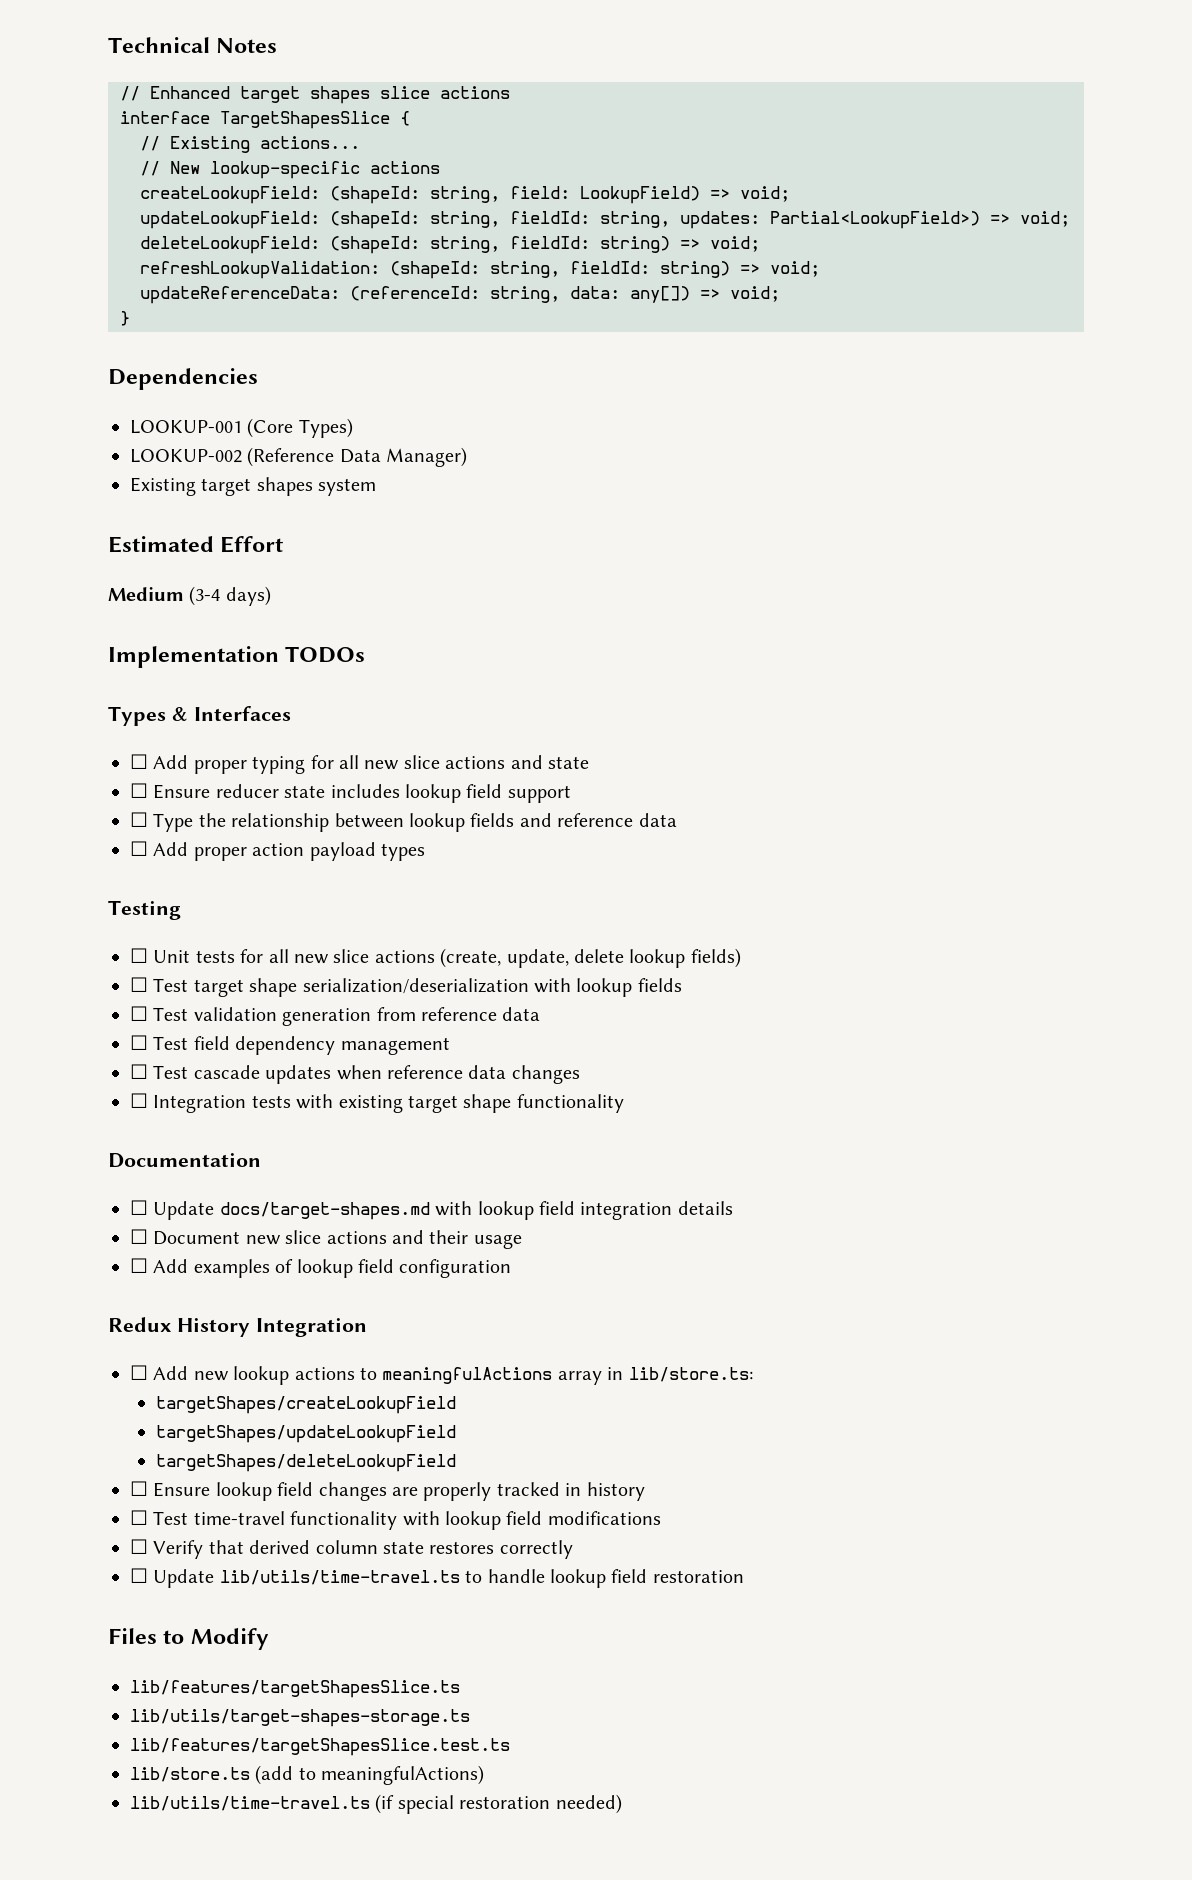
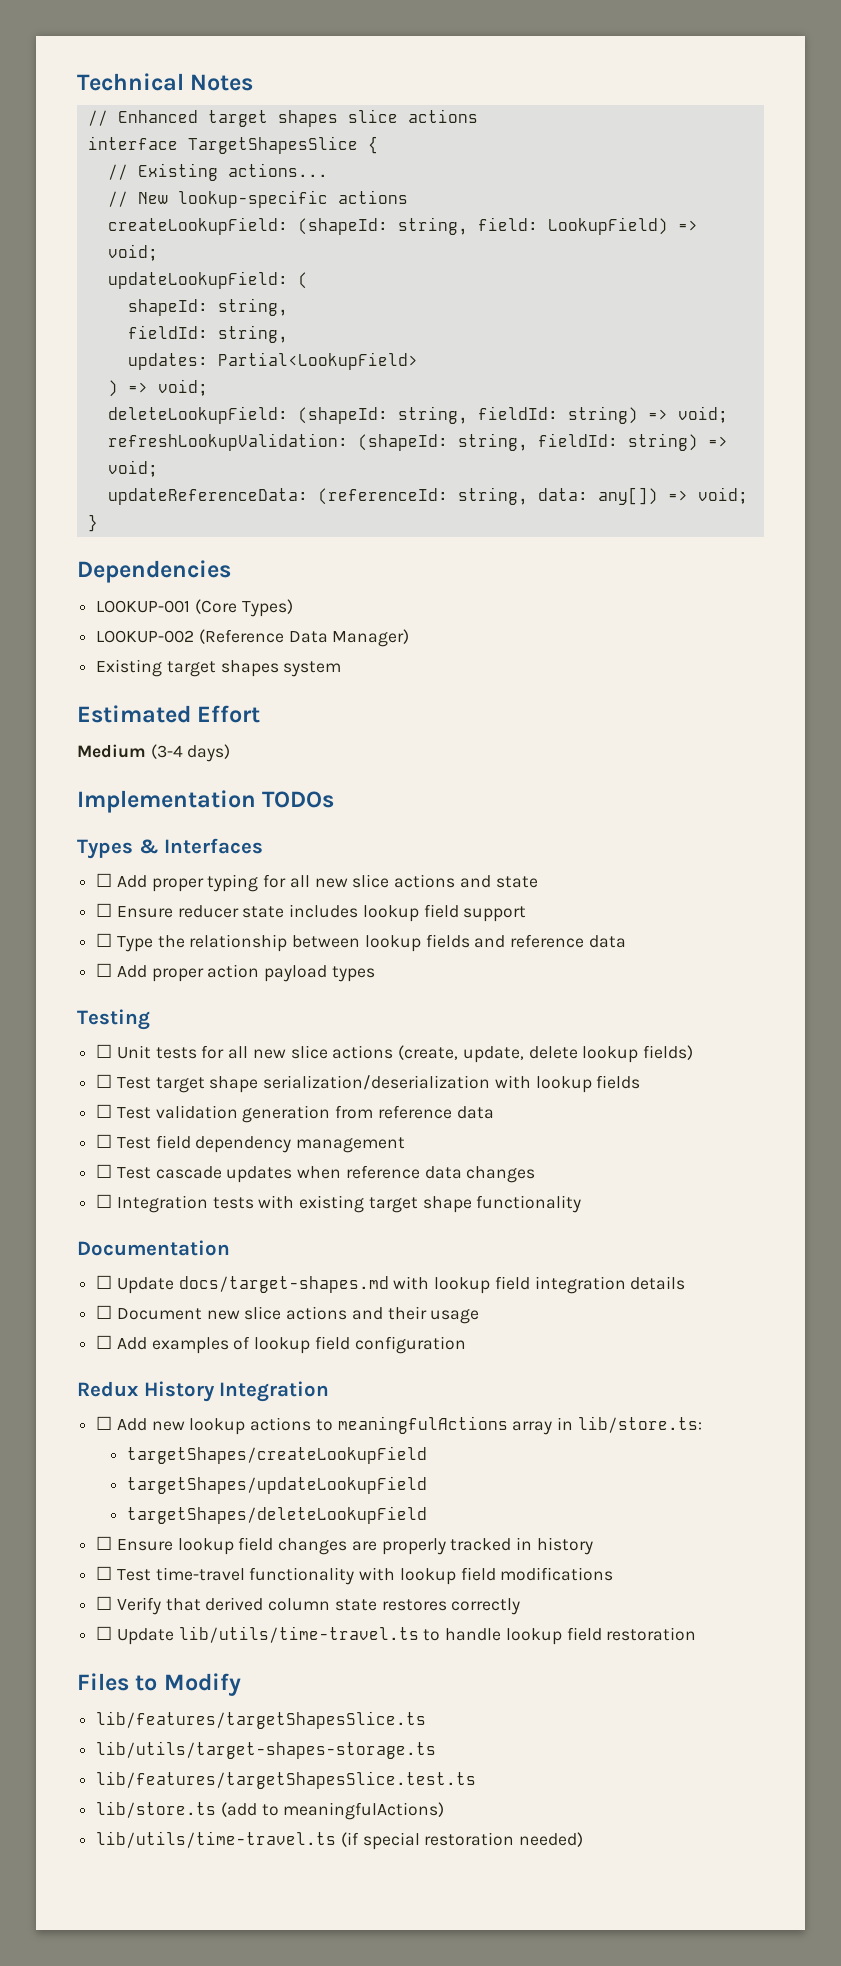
[330,211,500,229] (shapeId: string, -> [297,272,308,289] [127,298,288,316] ( // shapeId: string, //
[680,211,980,229] updates: Partial<LookupField>) -> [127,352,418,370] [107,380,118,397] // updates: Partial<LookupField> // )

